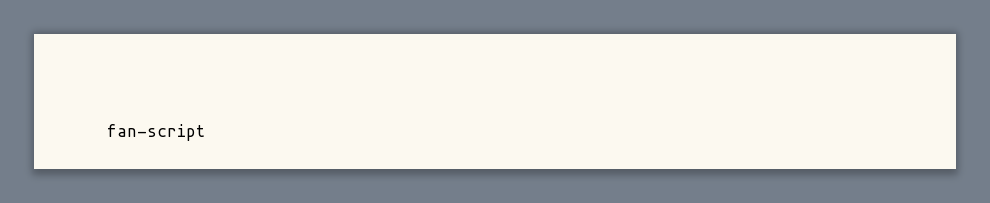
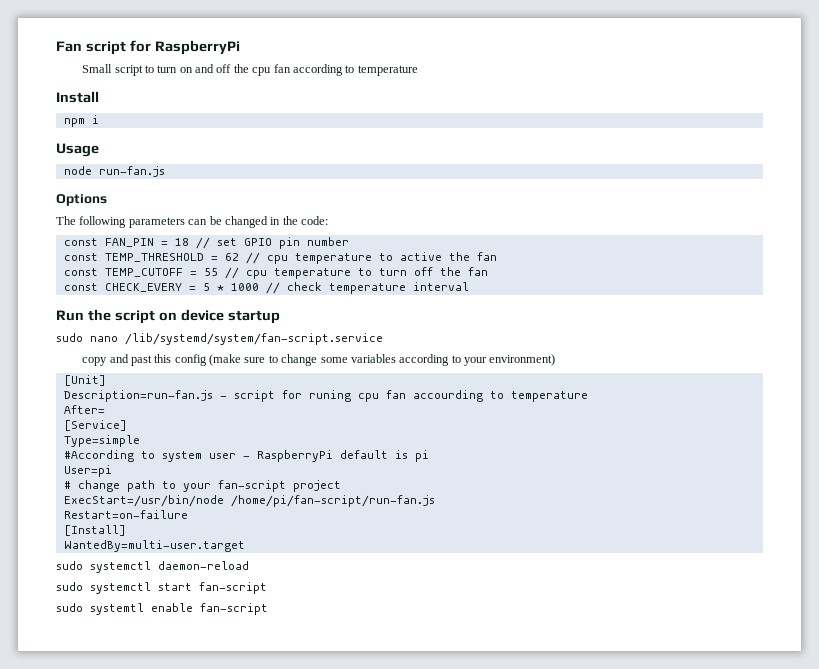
(107, 132) none -> [56,40,240,55] [82,64,418,76] [56,91,99,103] [63,115,99,127] [56,143,99,157] [63,166,165,177] [56,194,107,206] [56,216,328,228] [63,237,349,249] [63,252,497,264] [63,267,488,279] [63,282,469,294] [56,309,280,324] [56,333,383,345] [82,354,556,366] [63,375,106,386] [63,390,588,402] [63,405,105,414] [63,420,127,431] [63,435,140,447] [63,450,429,462] [63,465,112,477] [63,480,341,492] [63,495,435,507] [63,510,188,519] [63,525,126,536] [63,540,245,552] [56,561,249,573] [56,582,267,594] [56,603,193,615] Fan script for RaspberryPi // Small script to turn on and off the cpu fan according to temperature // Install // npm i // Usage // node run-fan.js // Options // The following parameters can be changed in the code: // const FAN_PIN = 18 // set GPIO pin number // const TEMP_THRESHOLD = 62 // cpu temperature to active the fan // const TEMP_CUTOFF = 55 // cpu temperature to turn off the fan // const CHECK_EVERY = 5 * 1000 // check temperature interval // Run the script on device startup // sudo nano /lib/systemd/system/fan-script.service // copy and past this config (make sure to change some variables according to your environment) // [Unit] // Description=run-fan.js - script for runing cpu fan accourding to temperature // After= // [Service] // Type=simple // #According to system user - RaspberryPi default is pi // User=pi // # change path to your fan-script project // ExecStart=/usr/bin/node /home/pi/fan-script/run-fan.js // Restart=on-failure // [Install] // WantedBy=multi-user.target // sudo systemctl daemon-reload // sudo systemctl start fan-script // sudo systemtl enable

